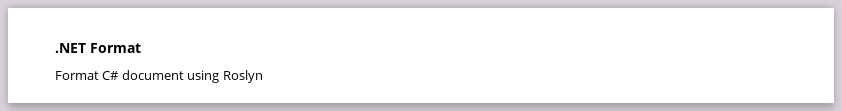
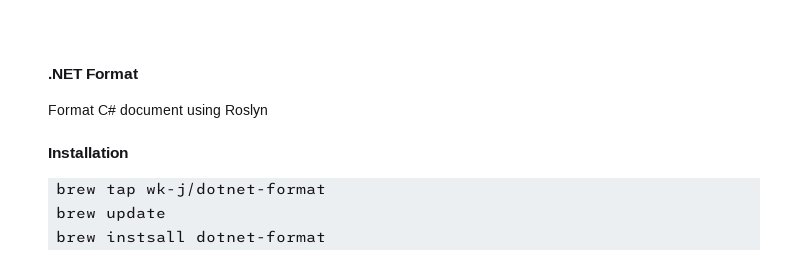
(263, 76) none -> [48,147,128,158] [56,182,327,197] [56,206,167,221] [56,230,327,243] // Installation // brew tap wk-j/dotnet-format // brew update // brew instsall dotnet-format

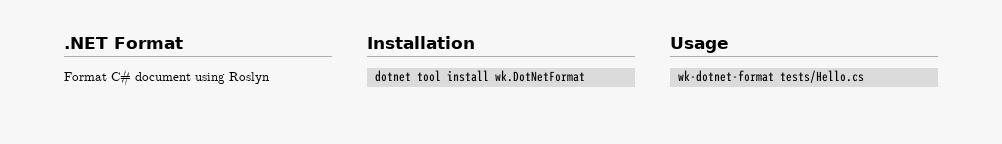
[56,182,327,197] [56,206,167,221] [56,230,327,243] brew tap wk-j/dotnet-format // brew update // brew instsall dotnet-format -> [374,70,585,82] [670,37,729,53] [677,70,864,83] dotnet tool install wk.DotNetFormat // Usage // wk-dotnet-format tests/Hello.cs

